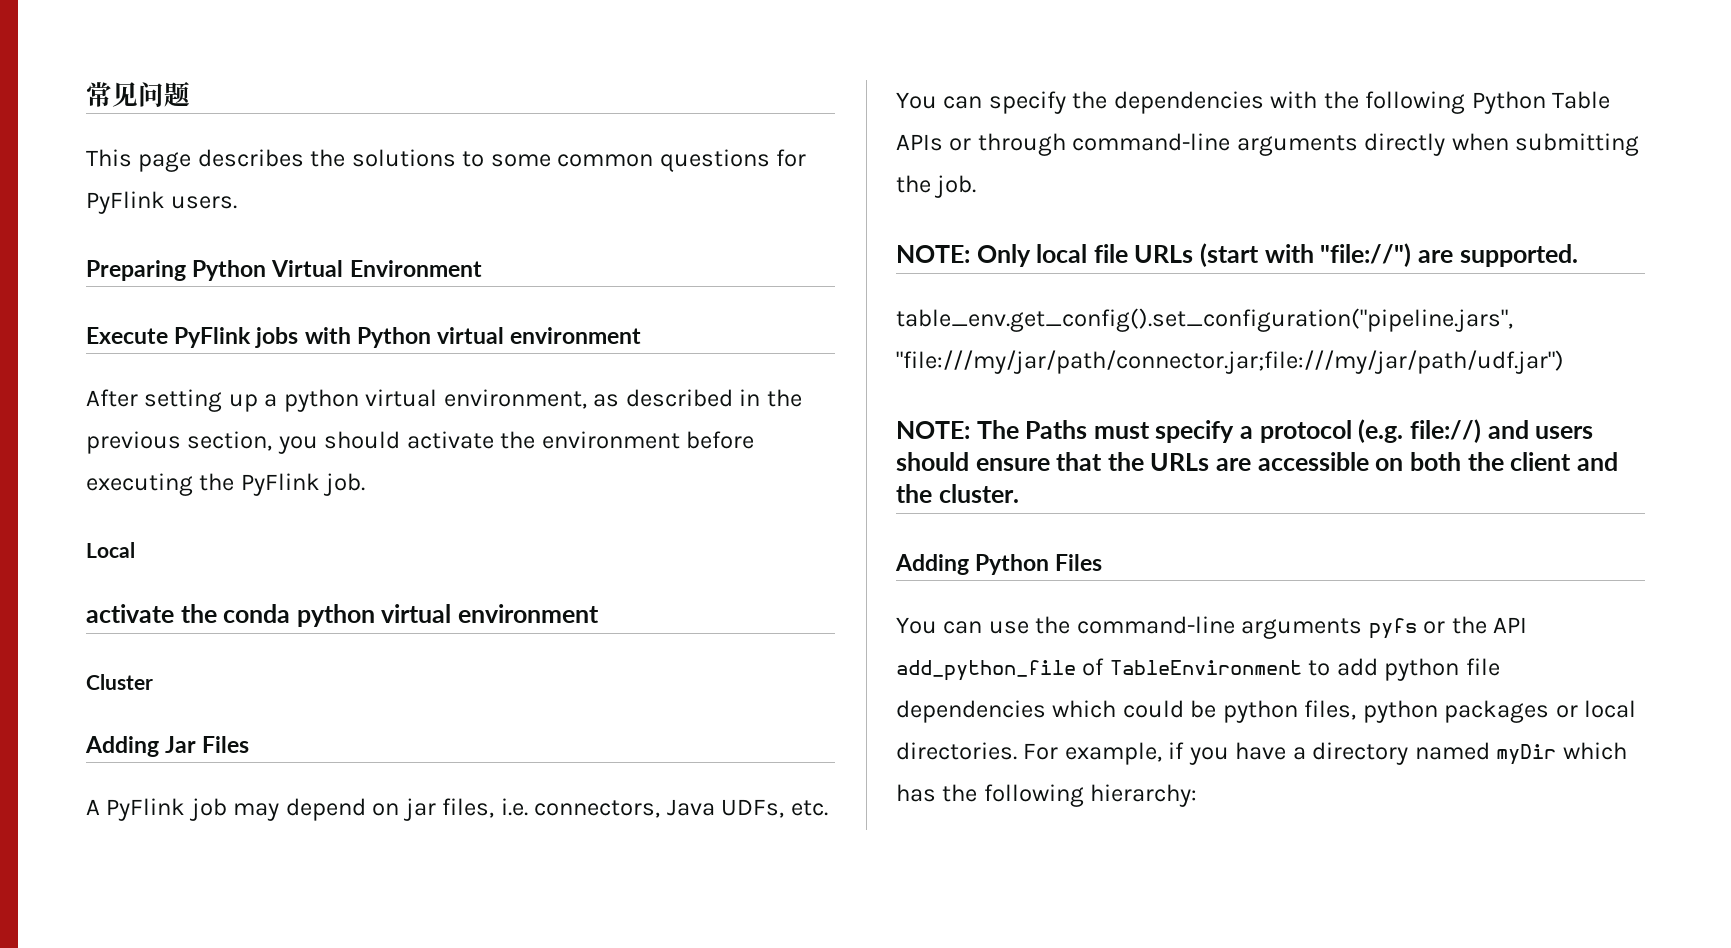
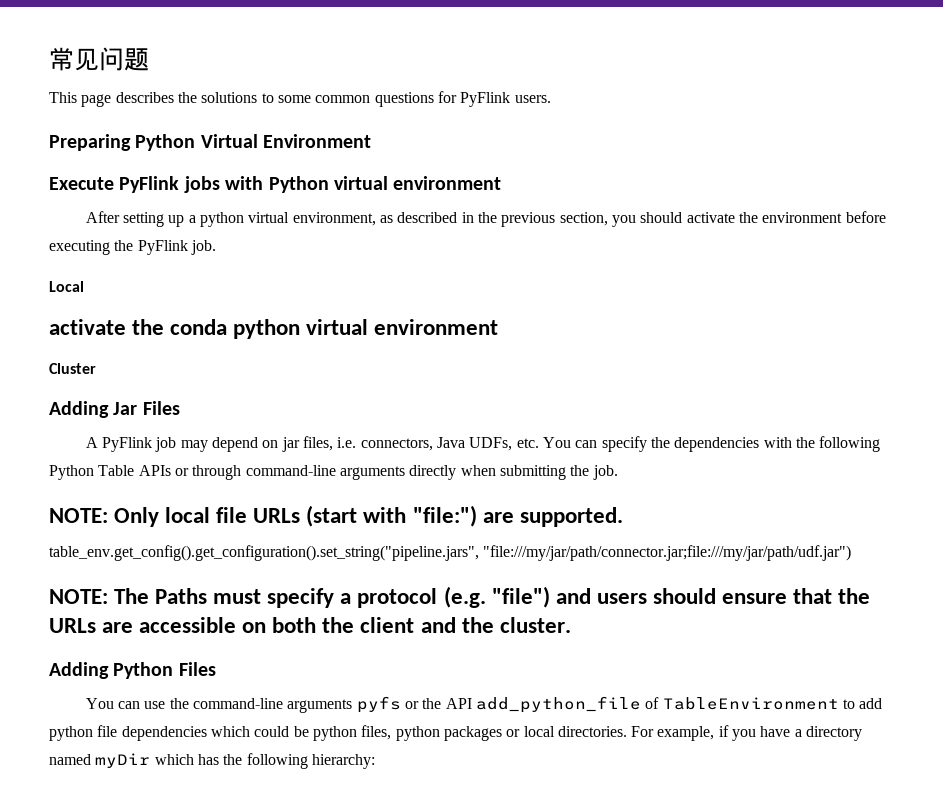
[1320,243,1412,267] "file://") -> [412,505,477,527] "file:")
[896,308,1513,332] table_env.get_config().set_configuration("pipeline.jars", -> [49,545,479,561] table_env.get_config().get_configuration().set_string("pipeline.jars",
[1409,419,1481,443] file://) -> [491,586,550,608] "file")

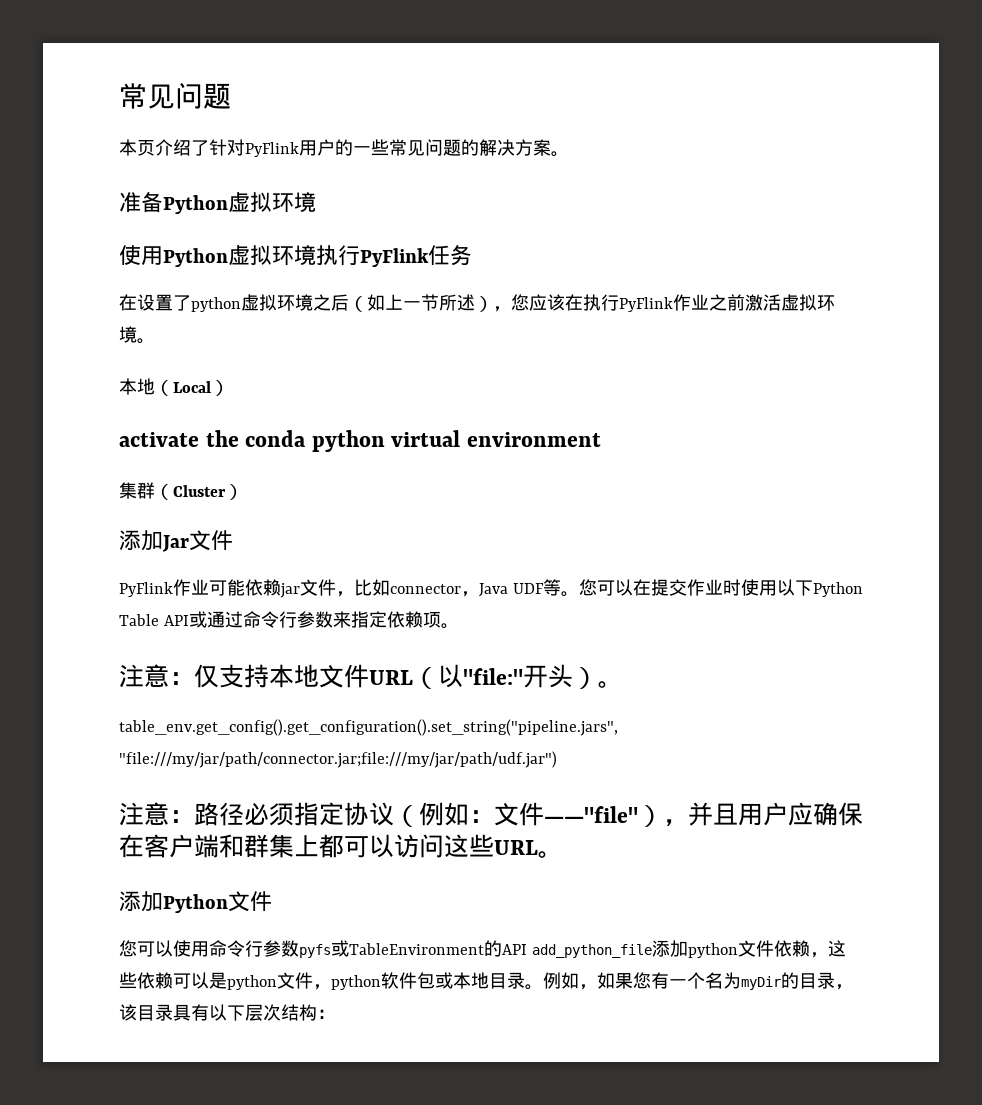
[49,91,551,107] [49,134,372,151] [49,176,502,193] [85,211,886,227] [49,240,216,255] This page describes the solutions to some common questions for PyFlink users. // Preparing Python Virtual Environment // Execute PyFlink jobs with Python virtual environment // After setting up a python virtual environment, as described in the previous section, you should activate the environment before executing the PyFlink job. // -> [119,139,569,157] [119,192,316,214] [119,245,472,267] [119,294,835,312] [119,326,155,344] [119,378,173,396] 本页介绍了针对PyFlink用户的一些常见问题的解决方案。 // 准备Python虚拟环境 // 使用Python虚拟环境执行PyFlink任务 // 在设置了python虚拟环境之后（如上一节所述），您应该在执行PyFlink作业之前激活虚拟环境。 // 本地（
(84, 286) none -> [211,380,229,396] ）
(499, 327) none -> [119,482,173,500] 集群（
[49,401,180,418] [85,436,881,452] [49,465,618,480] [49,505,623,527] [49,545,852,561] [49,586,871,608] [49,617,571,633] [49,662,216,679] [85,696,883,713] [49,725,863,741] [49,753,375,769] // Adding Jar Files // A PyFlink job may depend on jar files, i.e. connectors, Java UDFs, etc. You can specify the dependencies with the following Python Table APIs or through command-line arguments directly when submitting the job. // NOTE: Only local file URLs (start with "file:") are supported. // table_env.get_config().get_configuration().set_string("pipeline.jars", "file:///my/jar/path/connector.jar;file:///my/jar/path/udf.jar") // NOTE: The Paths must specify a protocol (e.g. "file") and users should ensure that the URLs are accessible on both the client and the cluster. // Adding Python Files // You can use the command-line arguments pyfs or the API add_python_file of TableEnvironment to add python file dependencies which could be python files, python packages or local directories. For example, if you have a directory named myDir which has the following hierarchy: -> [225,484,243,500] [119,530,233,552] [119,579,863,598] [119,611,459,629] [119,664,623,689] [119,719,618,736] [119,751,557,768] [119,802,863,827] [119,834,563,858] [119,891,272,913] [119,940,846,958] [119,972,853,990] [119,1004,335,1021] ） // 添加Jar文件 // PyFlink作业可能依赖jar文件，比如connector，Java UDF等。您可以在提交作业时使用以下Python Table API或通过命令行参数来指定依赖项。 // 注意：仅支持本地文件URL（以"file:"开头）。 // table_env.get_config().get_configuration().set_string("pipeline.jars", "file:///my/jar/path/connector.jar;file:///my/jar/path/udf.jar") // 注意：路径必须指定协议（例如：文件——"file"），并且用户应确保在客户端和群集上都可以访问这些URL。 // 添加Python文件 // 您可以使用命令行参数pyfs或TableEnvironment的API add_python_file添加python文件依赖，这些依赖可以是python文件，python软件包或本地目录。例如，如果您有一个名为myDir的目录，该目录具有以下层次结构：

